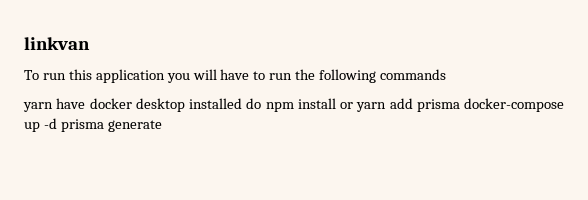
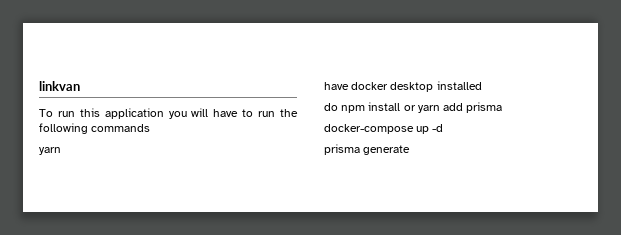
(53, 107) none -> (61, 151) //
(242, 103) none -> (482, 85) //
(460, 105) none -> (503, 107) //
(57, 123) none -> (444, 128) //

